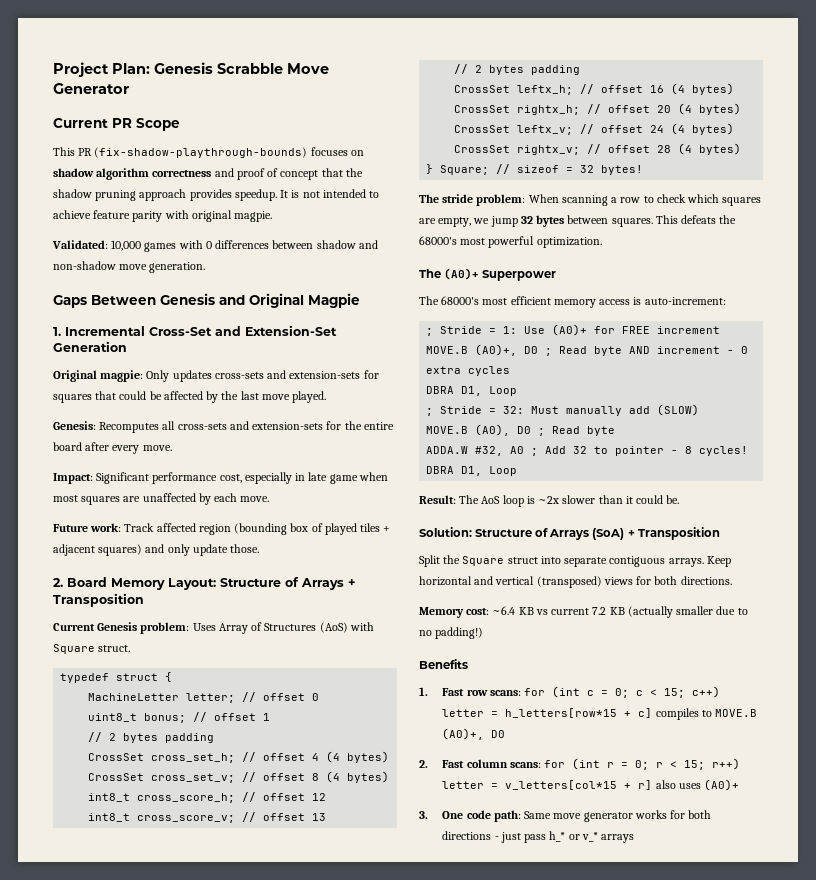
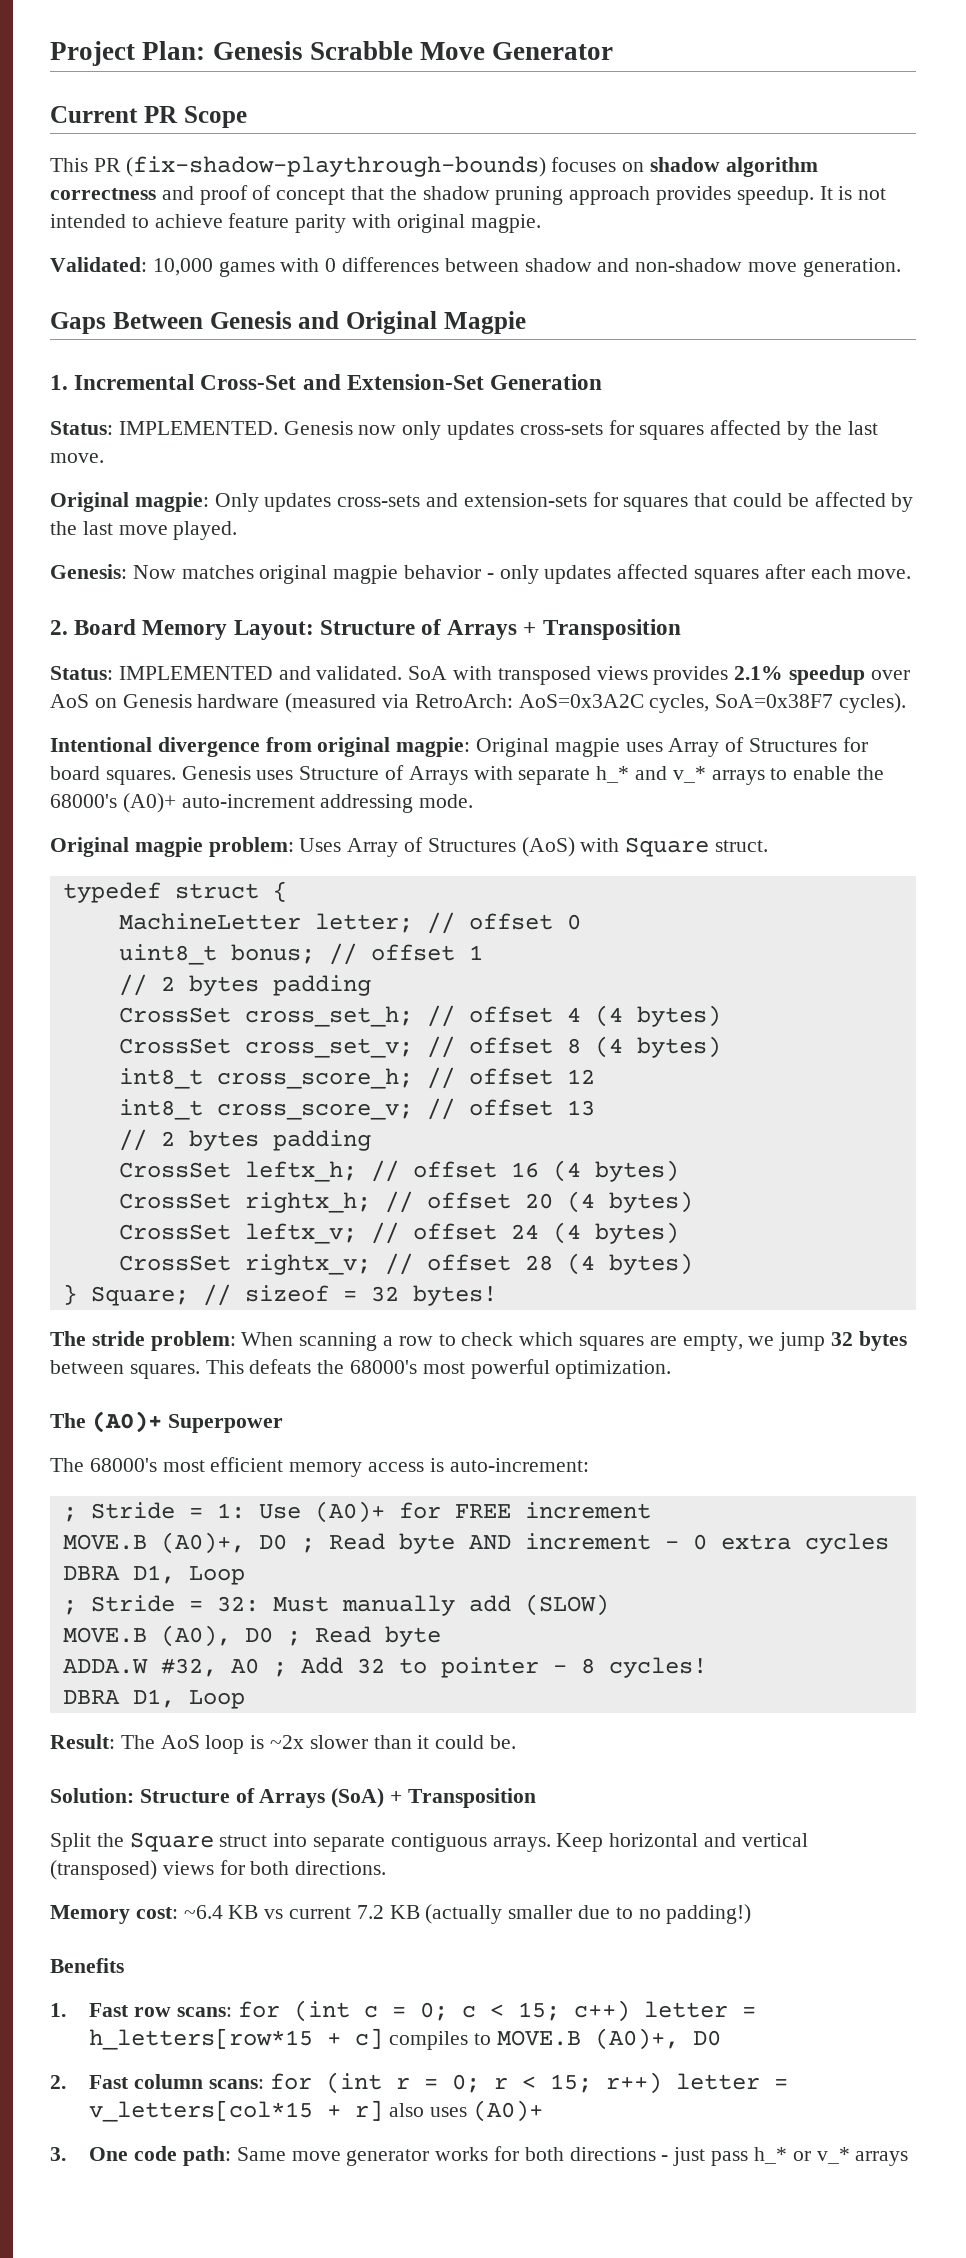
(127, 346) none -> [50,420,878,440] [50,453,104,463] // Status: IMPLEMENTED. Genesis now only updates cross-sets for squares affected by the last move.
[99,421,394,433] [53,442,172,454] [53,472,388,484] [53,493,270,505] [53,523,391,535] [53,544,260,556] Recomputes all cross-sets and extension-sets for the entire board after every move. // Impact: Significant performance cost, especially in late game when most squares are unaffected by each move. // Future work: Track affected region (bounding box of played tiles + adjacent squares) and only update those. -> [132,564,912,584] Now matches original magpie behavior - only updates affected squares after each move.
[53,622,138,631] Current Genesis -> [50,665,910,685] [50,693,907,713] [50,737,868,757] [50,765,885,785] [50,793,474,813] [50,837,203,857] Status: IMPLEMENTED and validated. SoA with transposed views provides 2.1% speedup over AoS on Genesis hardware (measured via RetroArch: AoS=0x3A2C cycles, SoA=0x38F7 cycles). // Intentional divergence from original magpie: Original magpie uses Array of Structures for board squares. Genesis uses Structure of Arrays with separate h_* and v_* arrays to enable the 68000's (A0)+ auto-increment addressing mode. // Original magpie

